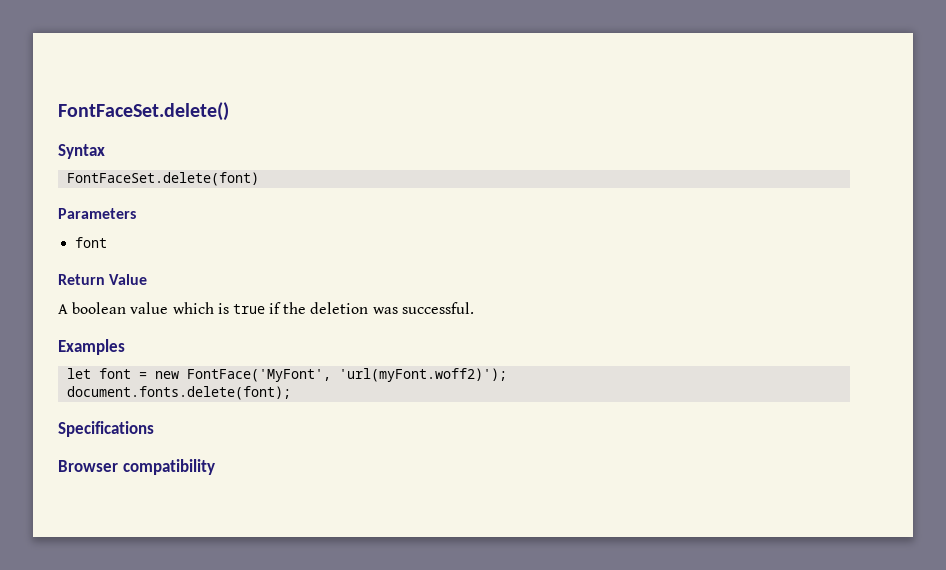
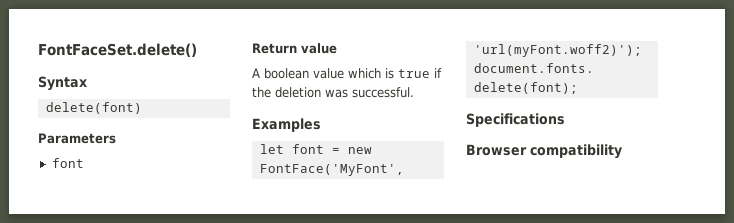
[67,172,260,186] FontFaceSet.delete(font) -> [45,102,142,114] delete(font)
[109,274,148,285] Value -> [301,43,337,54] value

